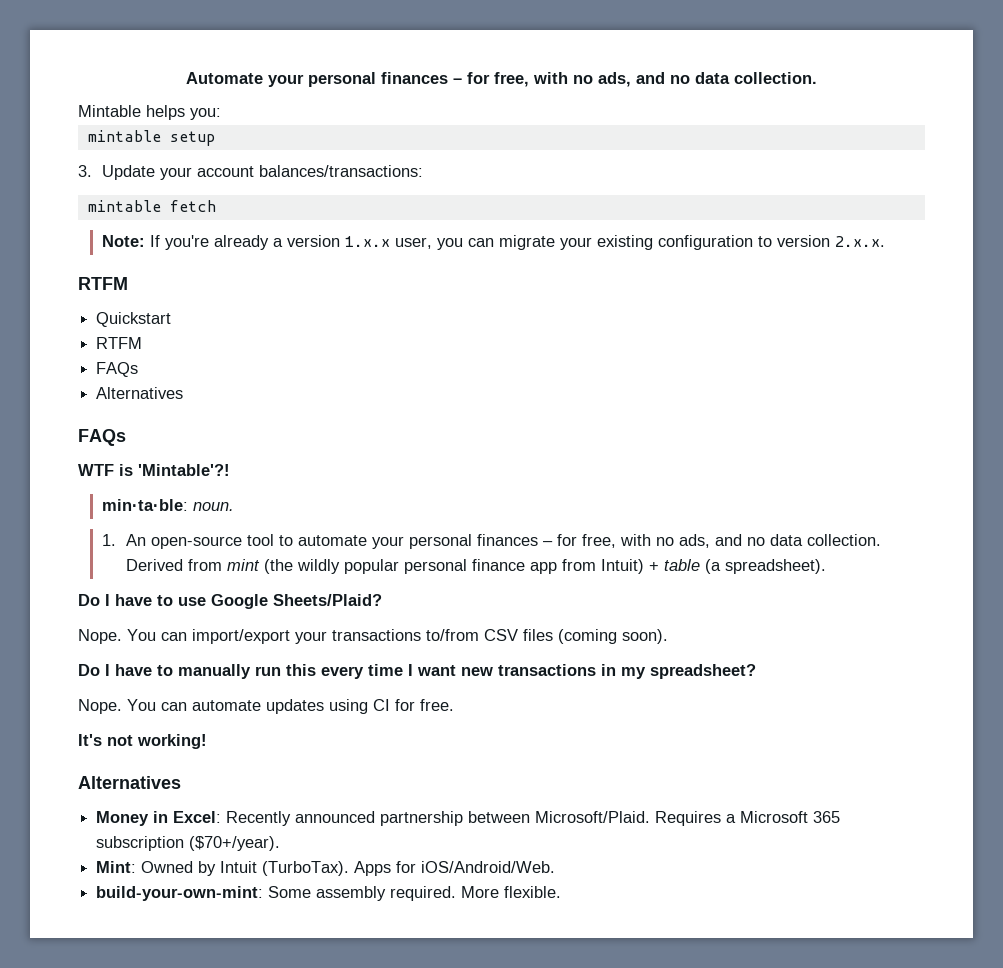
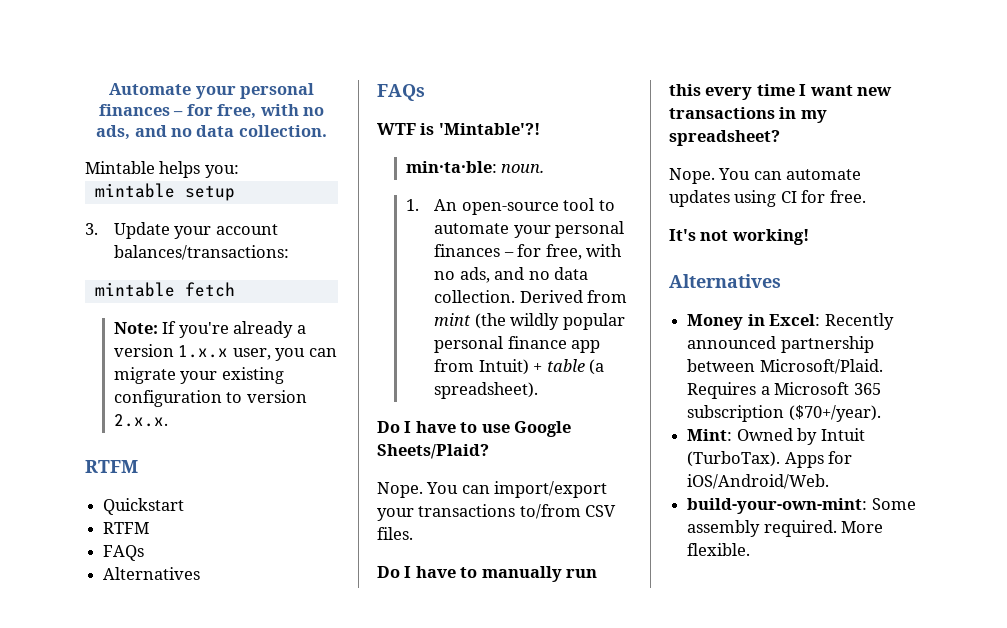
[523,629,668,644] files (coming soon). -> [377,527,413,540] files.

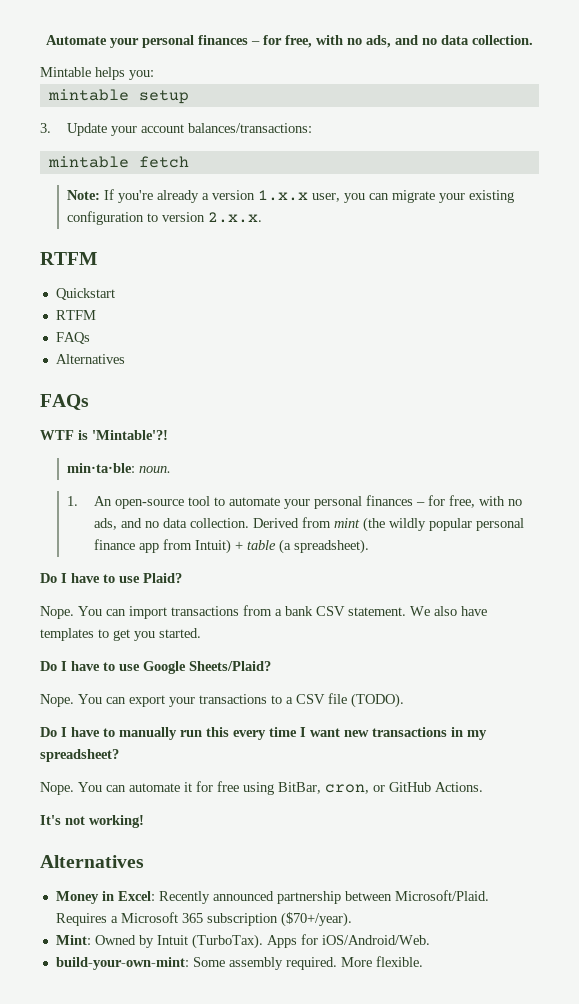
(539, 390) none -> [40,573,182,583] [40,605,487,619] [40,628,201,641] // Do I have to use Plaid? // Nope. You can import transactions from a bank CSV statement. We also have templates to get you started.
[494,481,608,498] import/export -> [129,695,165,707] export
[519,504,617,519] [377,527,413,540] to/from CSV files. -> [271,693,404,708] to a CSV file (TODO).
[669,190,866,207] updates using CI for free. -> [184,781,483,795] it for free using BitBar, cron, or GitHub Actions.

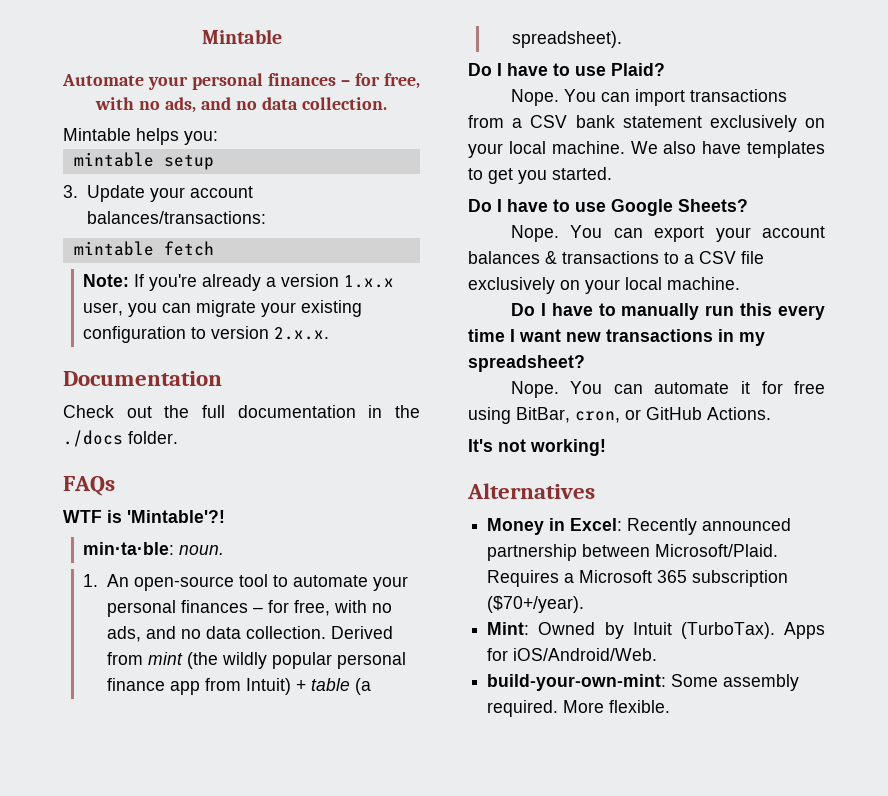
(46, 40) none -> [201,29,282,44] Mintable //
[40,252,97,265] [55,288,115,300] [55,310,96,320] [55,332,90,344] [55,354,125,364] RTFM // Quickstart // RTFM // FAQs // Alternatives -> [63,371,222,386] [63,405,420,418] [63,430,178,447] Documentation // Check out the full documentation in the ./docs folder.
[285,606,406,616] bank CSV statement. -> [530,115,825,132] [468,141,625,158] CSV bank statement exclusively on your local machine.
[189,661,271,671] Sheets/Plaid? -> [678,199,748,212] Sheets?
(195, 702) none -> [762,226,825,238] [468,251,557,264] account balances &
[351,693,404,708] (TODO). -> [468,277,740,294] exclusively on your local machine.

